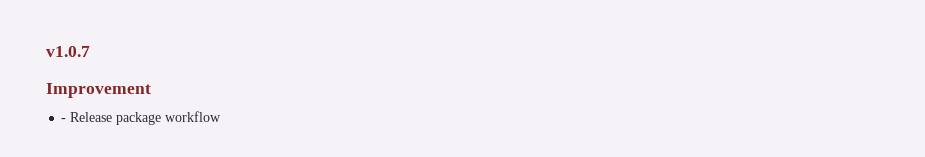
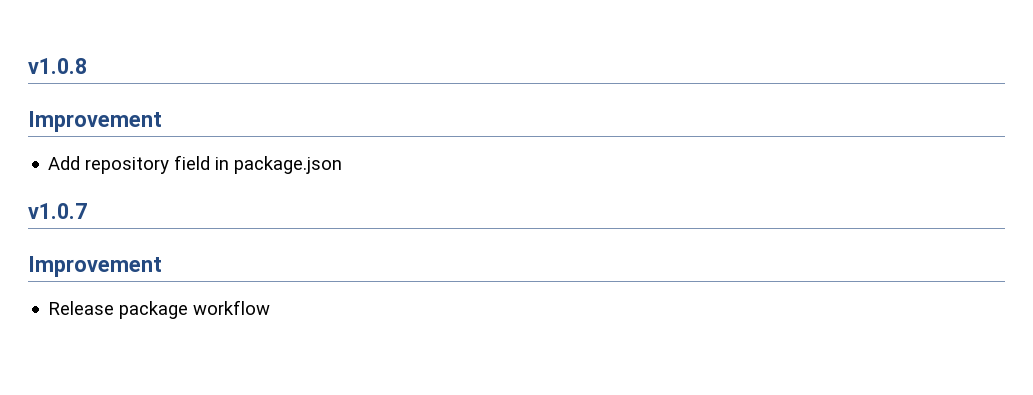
(46, 51) none -> [28,58,87,74] [28,111,162,132] [48,155,343,174] v1.0.8 // Improvement // Add repository field in package.json //
[61,118,67,122] - -> (162, 266) none

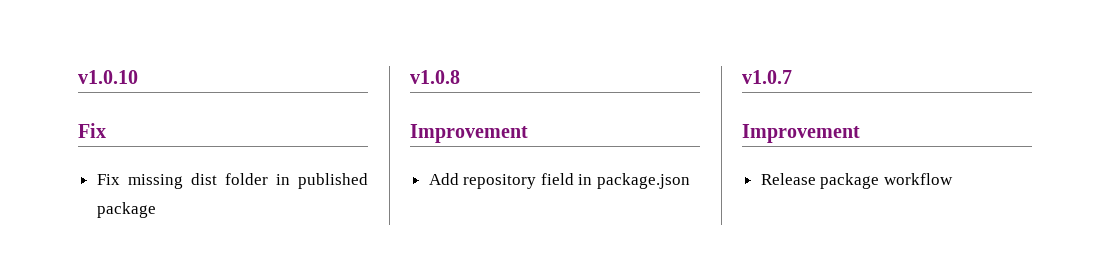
(28, 66) none -> [78,70,138,84] [78,123,106,138] [96,173,368,189] [96,202,156,218] v1.0.10 // Fix // Fix missing dist folder in published package //

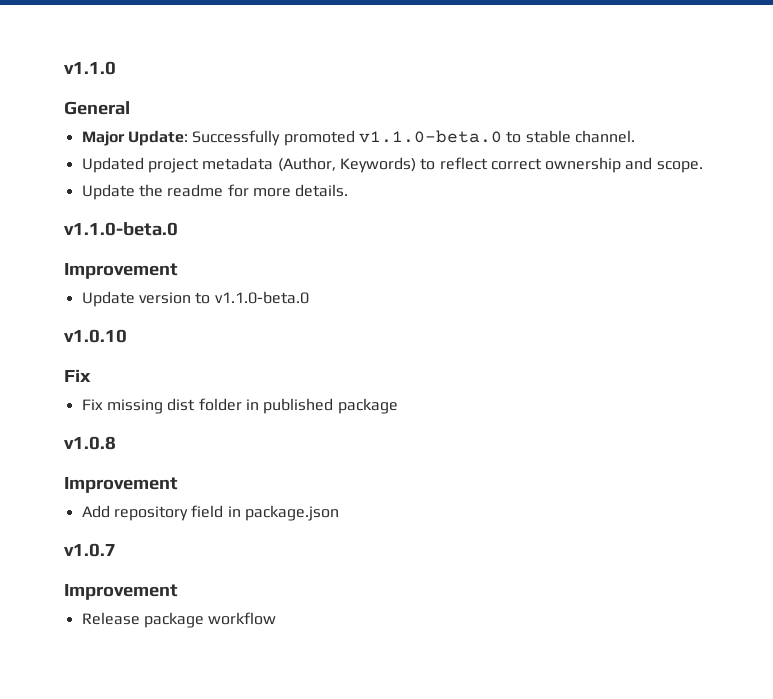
(78, 77) none -> [64,61,116,75] [64,101,130,115] [81,130,635,146] [81,157,703,173] [81,184,349,200] [64,222,178,236] [64,263,178,279] [81,291,309,307] v1.1.0 // General // Major Update: Successfully promoted v1.1.0-beta.0 to stable channel. // Updated project metadata (Author, Keywords) to reflect correct ownership and scope. // Update the readme for more details. // v1.1.0-beta.0 // Improvement // Update version to v1.1.0-beta.0 //

